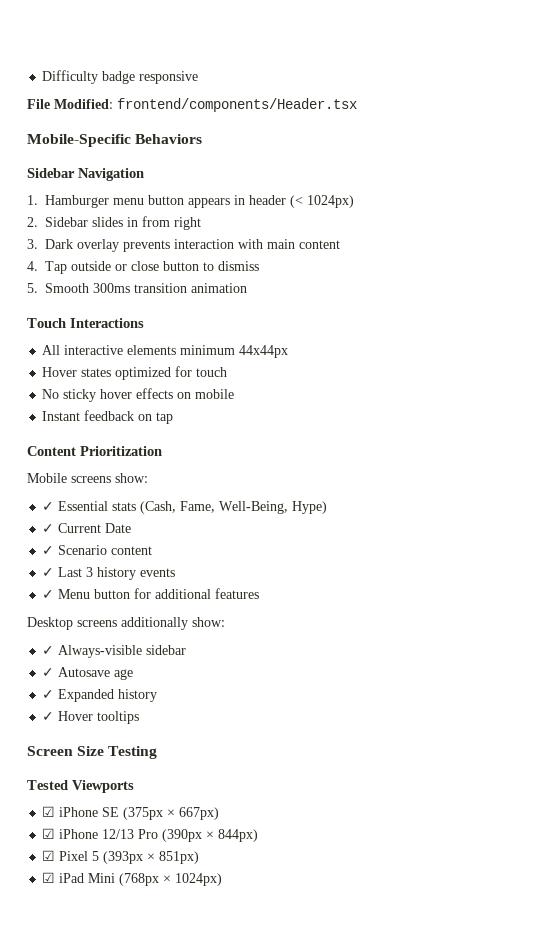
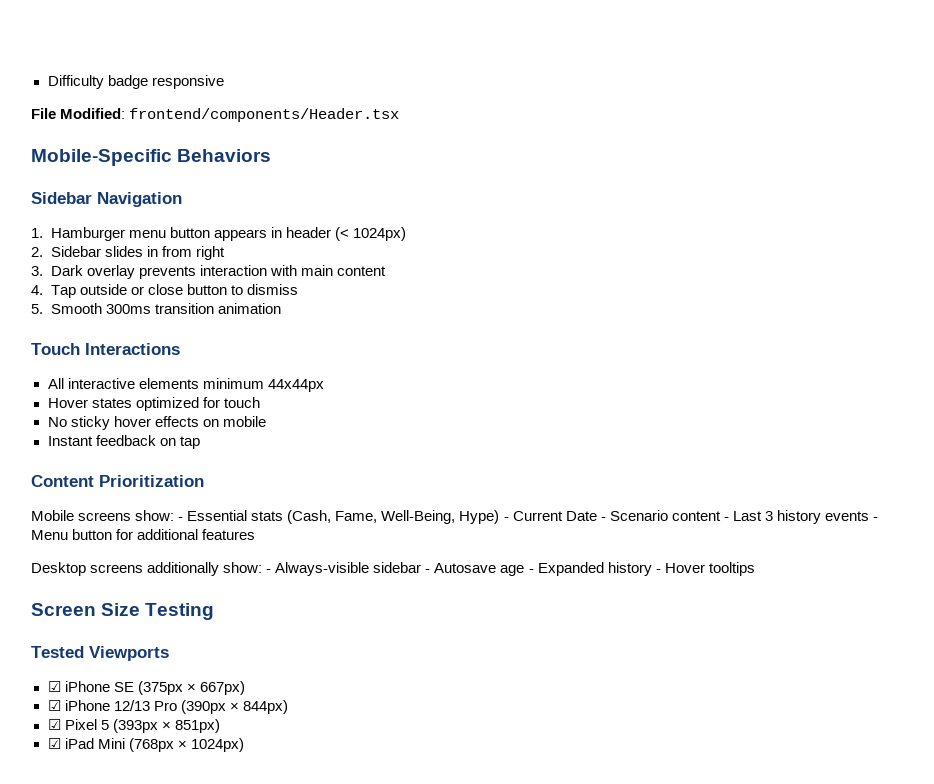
[42,502,55,511] // ✓ -> [178,517,184,521] -
[42,524,55,533] // ✓ -> [503,517,509,521] -
[42,546,55,555] // ✓ -> [600,517,606,521] -
[42,568,55,577] // ✓ -> [723,517,729,521] -
[42,590,55,599] // ✓ -> [873,517,879,521] -
[42,646,55,655] // ✓ -> [266,569,272,573] -
[42,668,55,677] // ✓ -> [425,569,431,573] -
[42,690,55,699] // ✓ -> [528,569,534,573] -
[42,712,55,721] // ✓ -> [655,569,661,573] -

